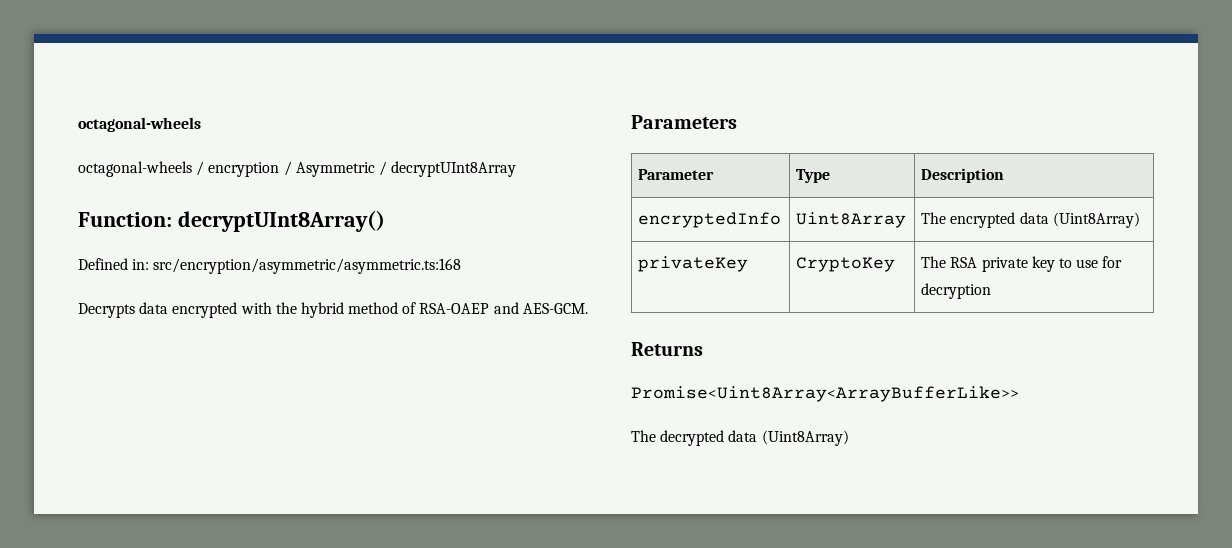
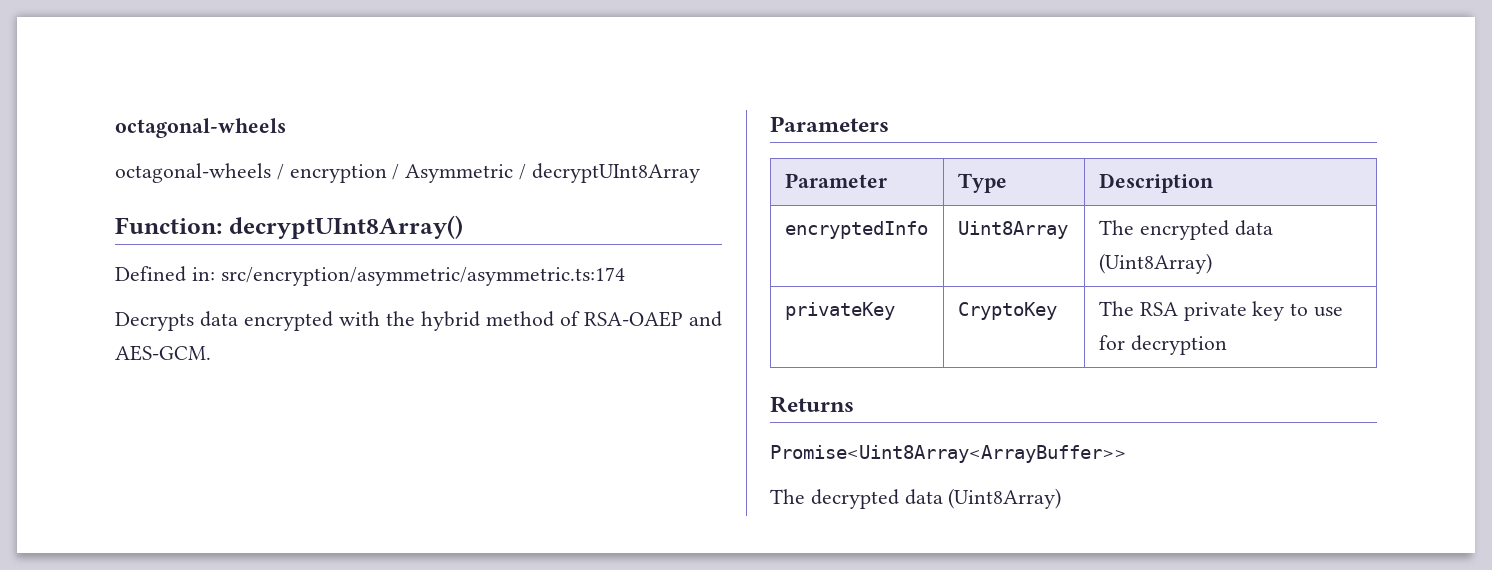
[153,258,462,274] src/encryption/asymmetric/asymmetric.ts:168 -> [220,267,625,286] src/encryption/asymmetric/asymmetric.ts:174
[631,386,1019,402] Promise<Uint8Array<ArrayBufferLike>> -> [770,445,1126,463] Promise<Uint8Array<ArrayBuffer>>

